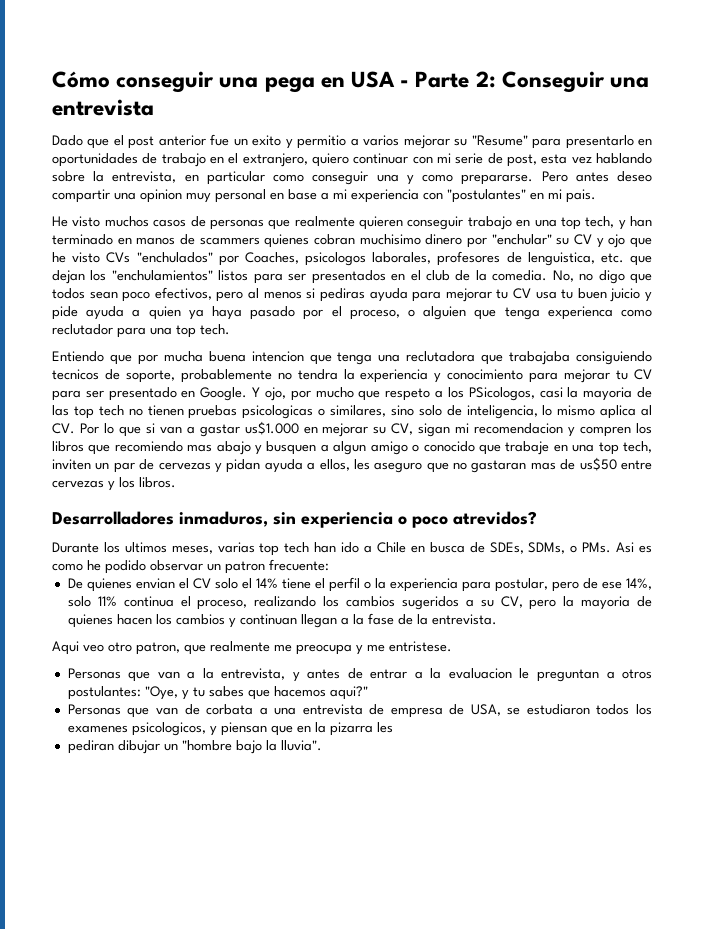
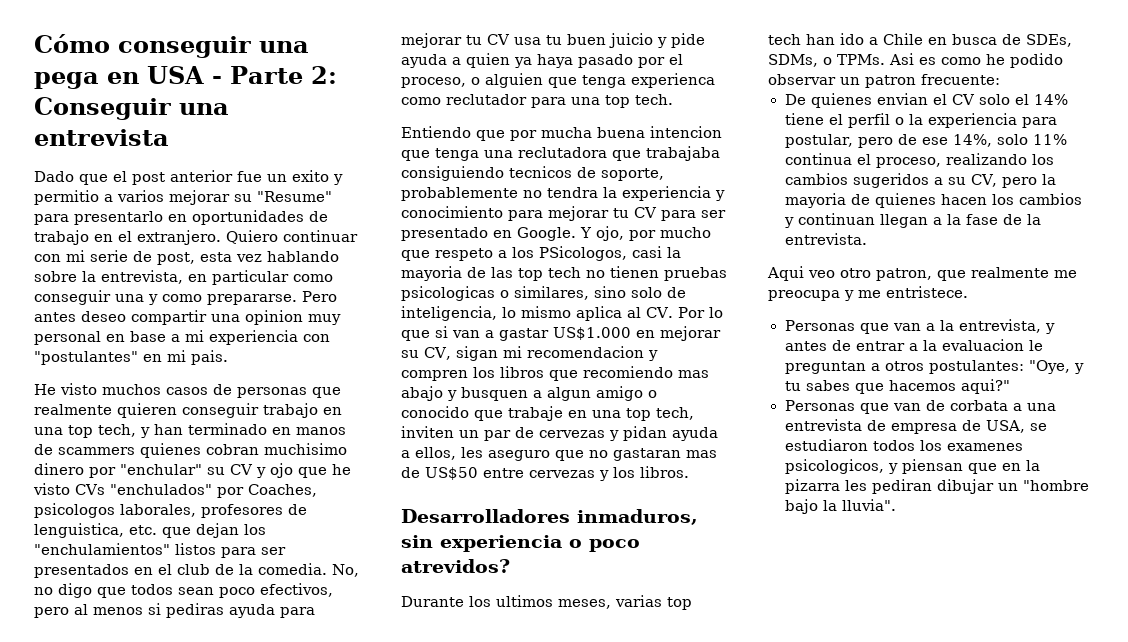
[242,153,349,167] extranjero, quiero -> [137,230,278,245] extranjero. Quiero
[244,421,299,435] us$1.000 -> [553,327,631,340] US$1.000
[579,457,617,471] us$50 -> [425,467,478,480] US$50
[582,542,612,553] PMs. -> [837,54,885,65] TPMs.
[389,641,452,652] entristese. -> [886,286,968,298] entristece.
(393, 727) // -> (867, 485) none

